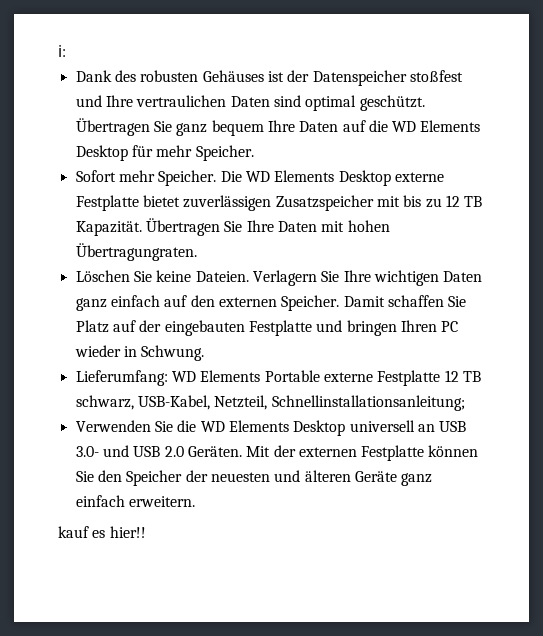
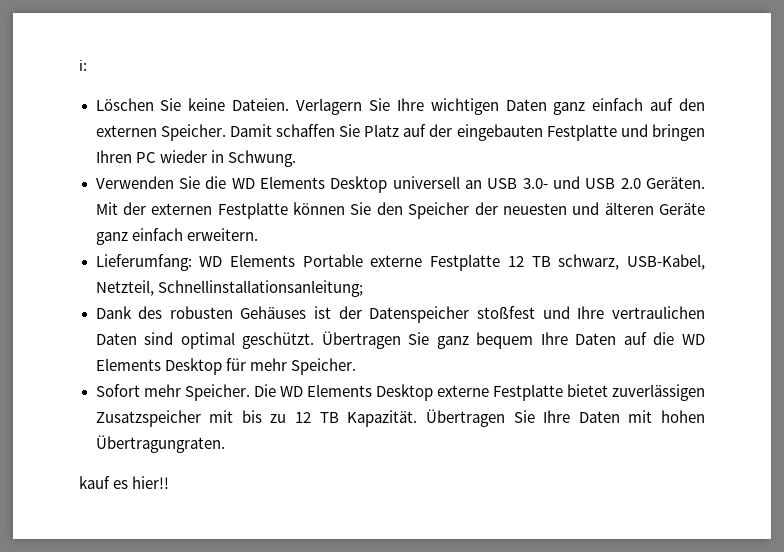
(66, 51) none -> [95,98,705,115] [95,124,705,141] [95,150,296,167] [95,176,705,193] [95,202,705,219] [95,228,258,245] [95,254,706,271] [95,280,363,297] // Löschen Sie keine Dateien. Verlagern Sie Ihre wichtigen Daten ganz einfach auf den externen Speicher. Damit schaffen Sie Platz auf der eingebauten Festplatte und bringen Ihren PC wieder in Schwung. // Verwenden Sie die WD Elements Desktop universell an USB 3.0- und USB 2.0 Geräten. Mit der externen Festplatte können Sie den Speicher der neuesten und älteren Geräte ganz einfach erweitern. // Lieferumfang: WD Elements Portable externe Festplatte 12 TB schwarz, USB-Kabel, Netzteil, Schnellinstallationsanleitung;
[75,270,483,286] [75,295,467,311] [75,320,459,336] [74,345,205,361] [75,370,481,386] [75,395,465,411] [75,420,467,436] [75,445,479,461] [75,470,433,486] [75,495,195,507] // Löschen Sie keine Dateien. Verlagern Sie Ihre wichtigen Daten ganz einfach auf den externen Speicher. Damit schaffen Sie Platz auf der eingebauten Festplatte und bringen Ihren PC wieder in Schwung. // Lieferumfang: WD Elements Portable externe Festplatte 12 TB schwarz, USB-Kabel, Netzteil, Schnellinstallationsanleitung; // Verwenden Sie die WD Elements Desktop universell an USB 3.0- und USB 2.0 Geräten. Mit der externen Festplatte können Sie den Speicher der neuesten und älteren Geräte ganz einfach erweitern. -> (225, 444) none

